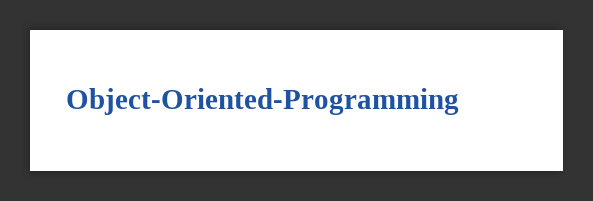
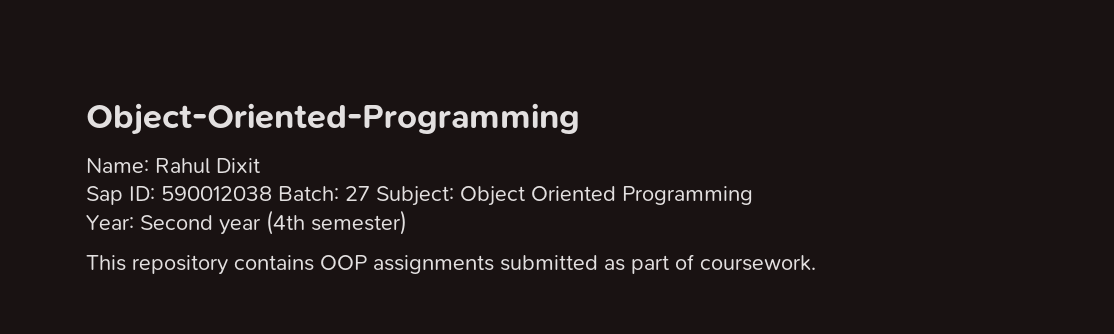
(459, 101) none -> [86,158,260,174] [86,186,753,206] [86,210,407,235] [86,254,816,275] // Name: Rahul Dixit // Sap ID: 590012038 Batch: 27 Subject: Object Oriented Programming // Year: Second year (4th semester) // This repository contains OOP assignments submitted as part of coursework.

